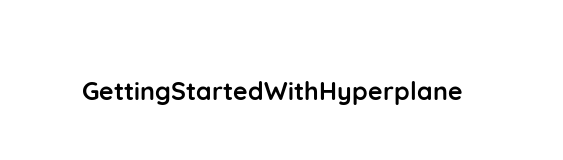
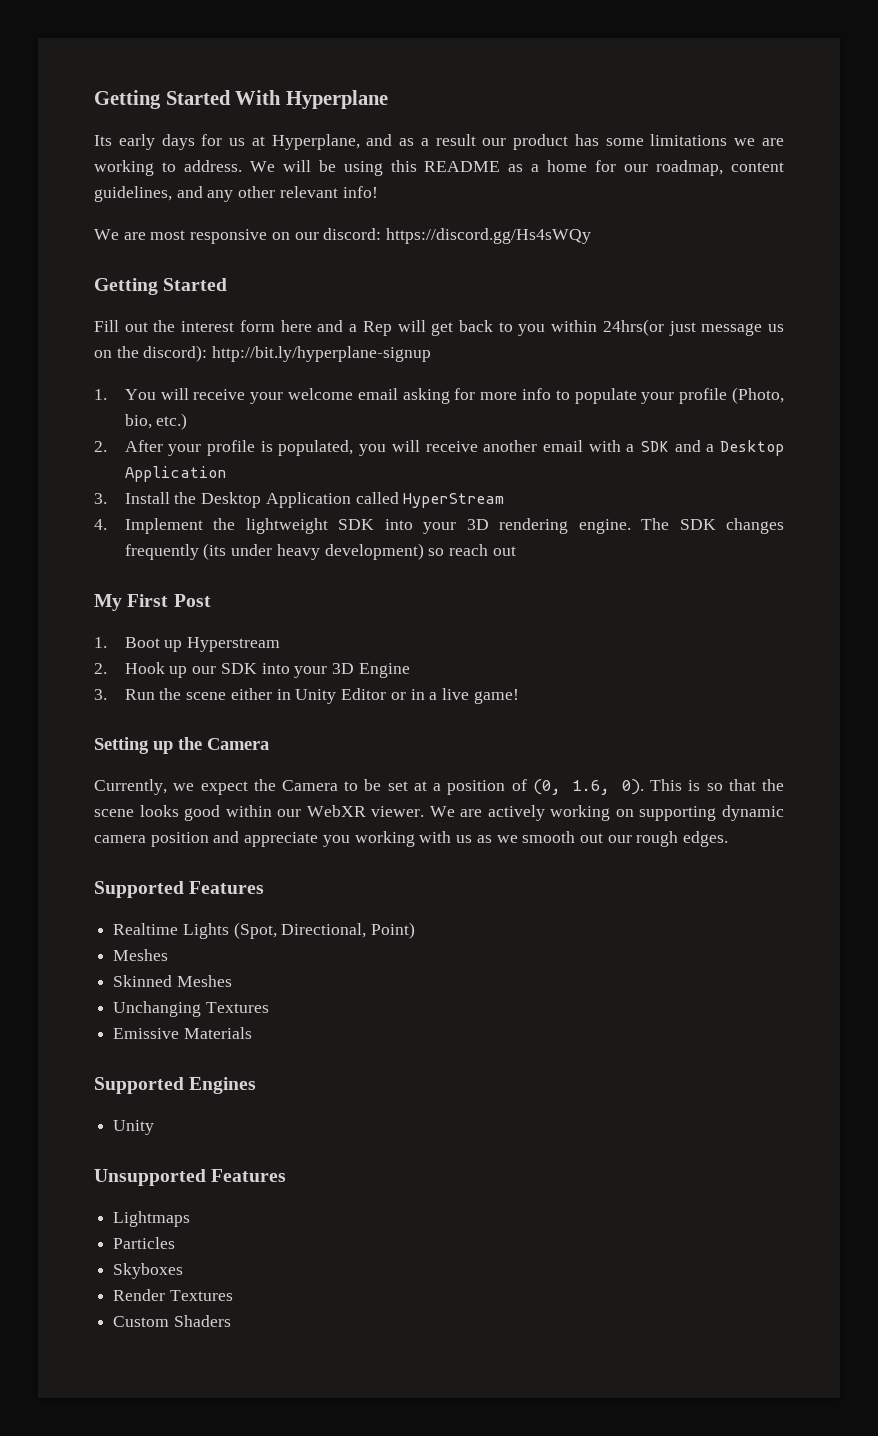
[82,81,463,105] GettingStartedWithHyperplane -> [94,90,388,109] [94,134,784,150] [94,160,784,176] [94,186,378,202] [94,228,592,244] [94,278,228,295] [94,319,784,336] [94,345,432,362] [94,387,784,404] [124,413,188,430] [94,440,784,456] [124,466,226,482] [94,492,505,508] [94,518,784,534] [124,543,516,560] [94,594,211,611] [94,637,281,652] [94,662,410,678] [94,688,519,704] [94,737,269,754] [94,779,785,795] [94,805,785,821] [94,831,729,847] [94,881,265,898] [113,922,416,939] [113,949,169,961] [113,975,232,987] [113,1001,269,1017] [113,1027,252,1039] [94,1077,257,1094] [113,1120,155,1135] [94,1169,287,1186] [113,1211,191,1227] [113,1237,176,1249] [113,1263,184,1279] [113,1289,233,1301] [113,1315,231,1327] Getting Started With Hyperplane // Its early days for us at Hyperplane, and as a result our product has some limitations we are working to address. We will be using this README as a home for our roadmap, content guidelines, and any other relevant info! // We are most responsive on our discord: https://discord.gg/Hs4sWQy // Getting Started // Fill out the interest form here and a Rep will get back to you within 24hrs(or just message us on the discord): http://bit.ly/hyperplane-signup // 1. You will receive your welcome email asking for more info to populate your profile (Photo, bio, etc.) // 2. After your profile is populated, you will receive another email with a SDK and a Desktop Application // 3. Install the Desktop Application called HyperStream // 4. Implement the lightweight SDK into your 3D rendering engine. The SDK changes frequently (its under heavy development) so reach out // My First Post // 1. Boot up Hyperstream // 2. Hook up our SDK into your 3D Engine // 3. Run the scene either in Unity Editor or in a live game! // Setting up the Camera // Currently, we expect the Camera to be set at a position of (0, 1.6, 0). This is so that the scene looks good within our WebXR viewer. We are actively working on supporting dynamic camera position and appreciate you working with us as we smooth out our rough edges. // Supported Features // Realtime Lights (Spot, Directional, Point) // Meshes // Skinned Meshes // Unchanging Textures // Emissive Materials // Supported Engines // Unity // Unsupported Features // Lightmaps // Particles // Skyboxes // Render Textures // Custom Shaders

